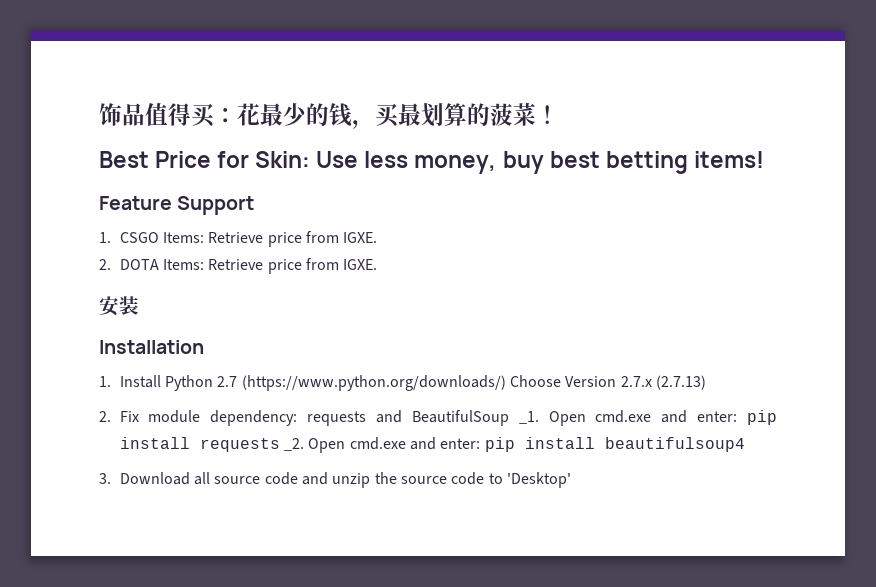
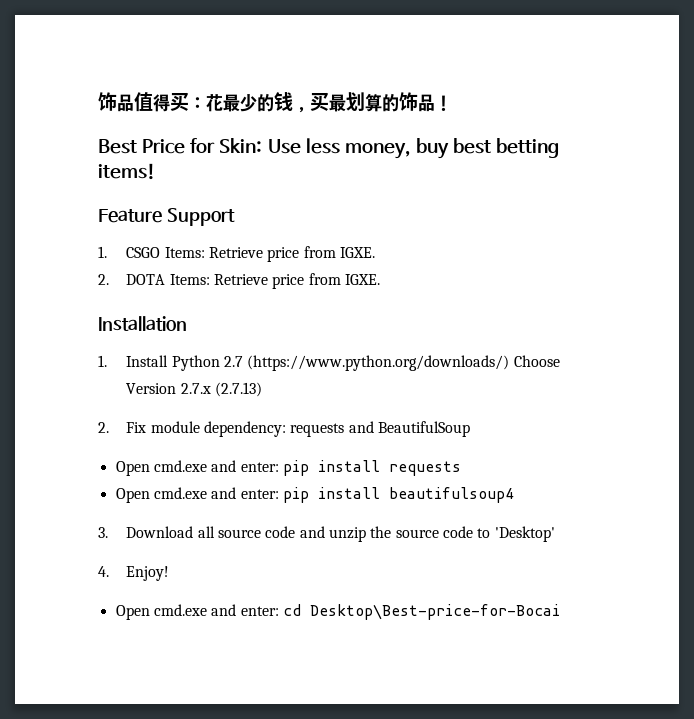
[490,103,536,126] 菠菜 -> [399,92,435,112] 饰品
[99,296,139,316] // 安装 -> (380, 279) none
[518,411,539,424] _1. -> (470, 429) //
[283,438,304,451] _2. -> (461, 468) //
(571, 480) none -> [98,566,170,581] [115,604,560,620] // 4. Enjoy! // Open cmd.exe and enter: cd Desktop\Best-price-for-Bocai

